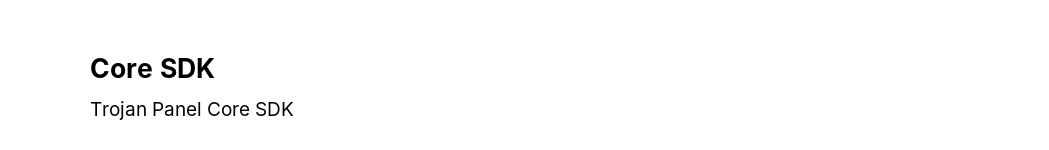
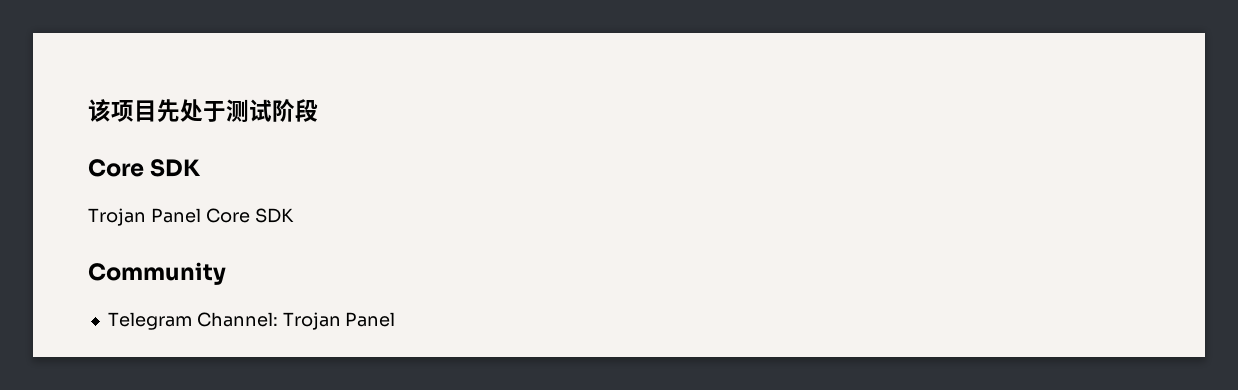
(90, 68) none -> [88,99,318,122] 该项目先处于测试阶段 //
(295, 109) none -> [88,262,226,285] [107,312,396,330] // Community // Telegram Channel: Trojan Panel

